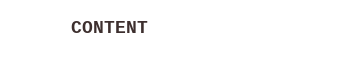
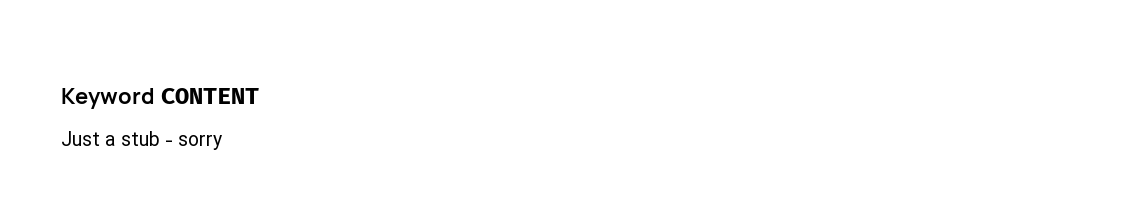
(71, 27) none -> [61,88,155,109] Keyword
(148, 27) none -> [61,131,223,150] // Just a stub - sorry

